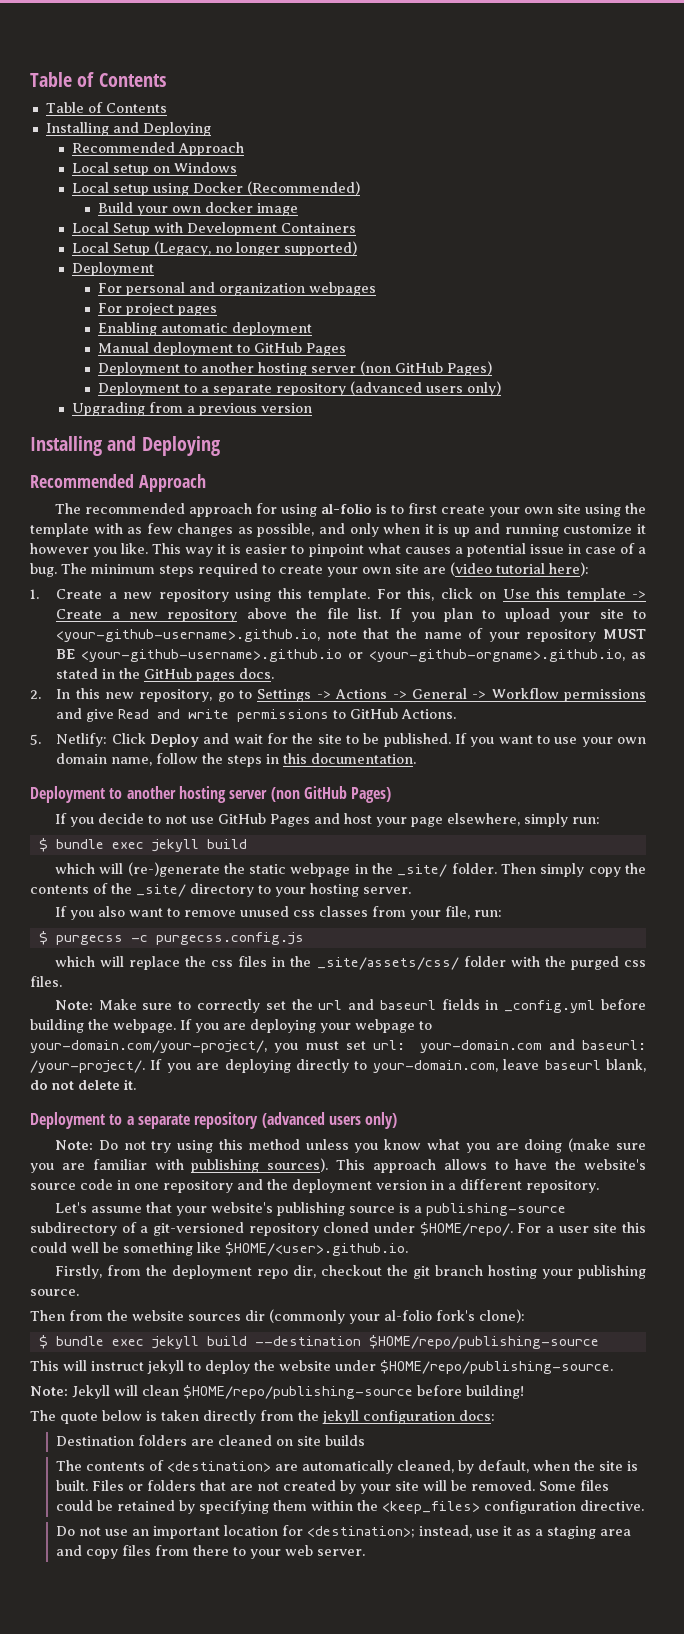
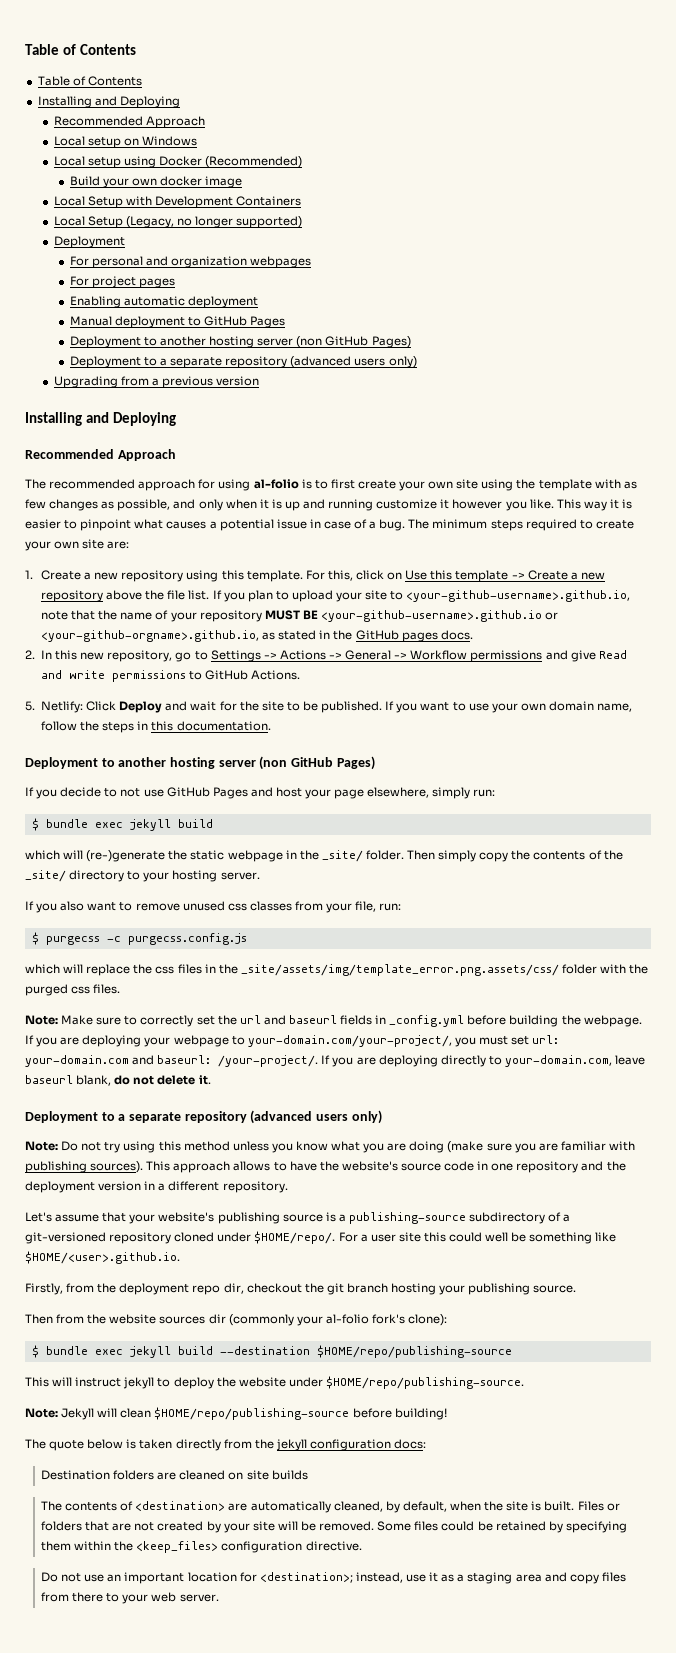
[423,562,589,576] are (video tutorial here): -> [107,541,130,549] are:
[316,957,459,970] _site/assets/css/ -> [240,964,559,976] _site/assets/img/template_error.png.assets/css/

